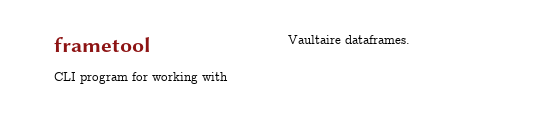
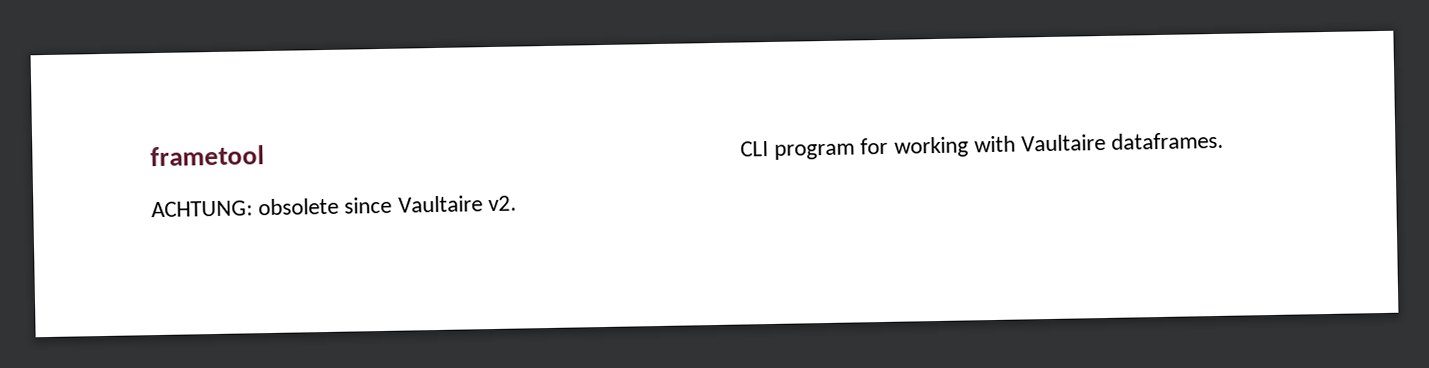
(151, 44) none -> [151,195,517,218] // ACHTUNG: obsolete since Vaultaire v2.

